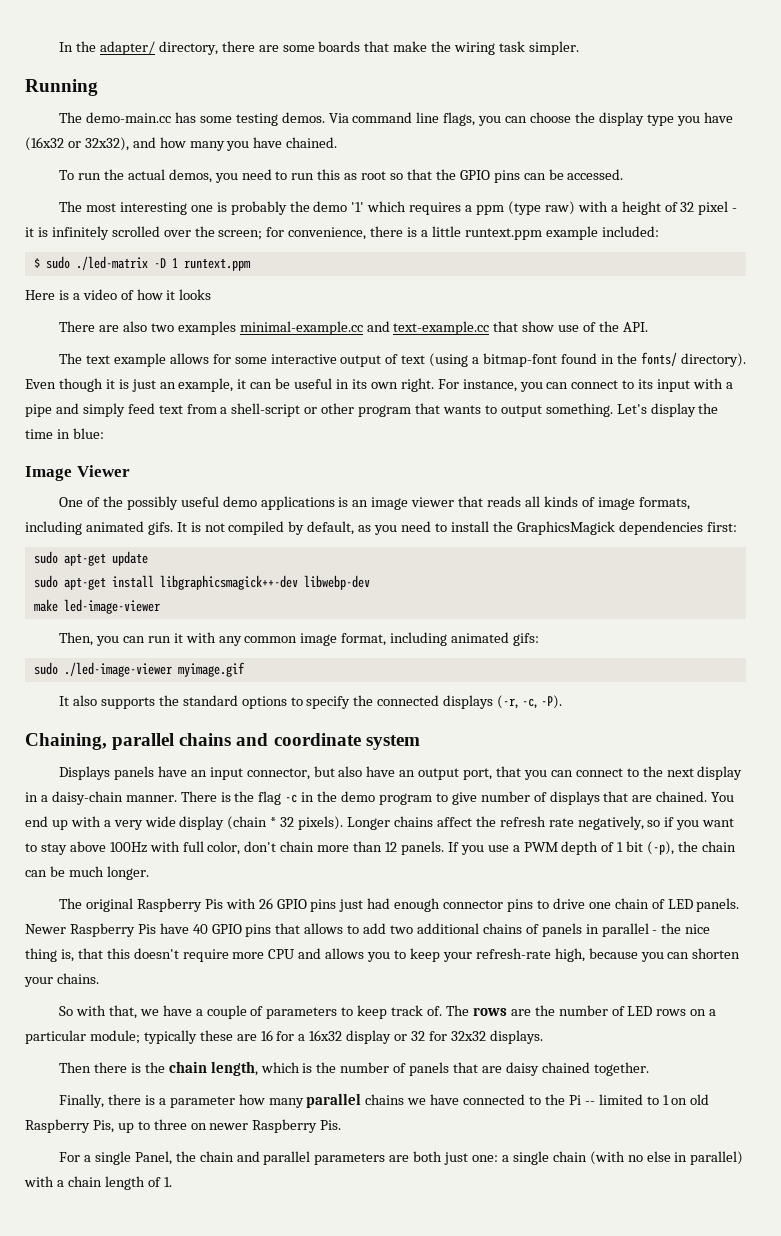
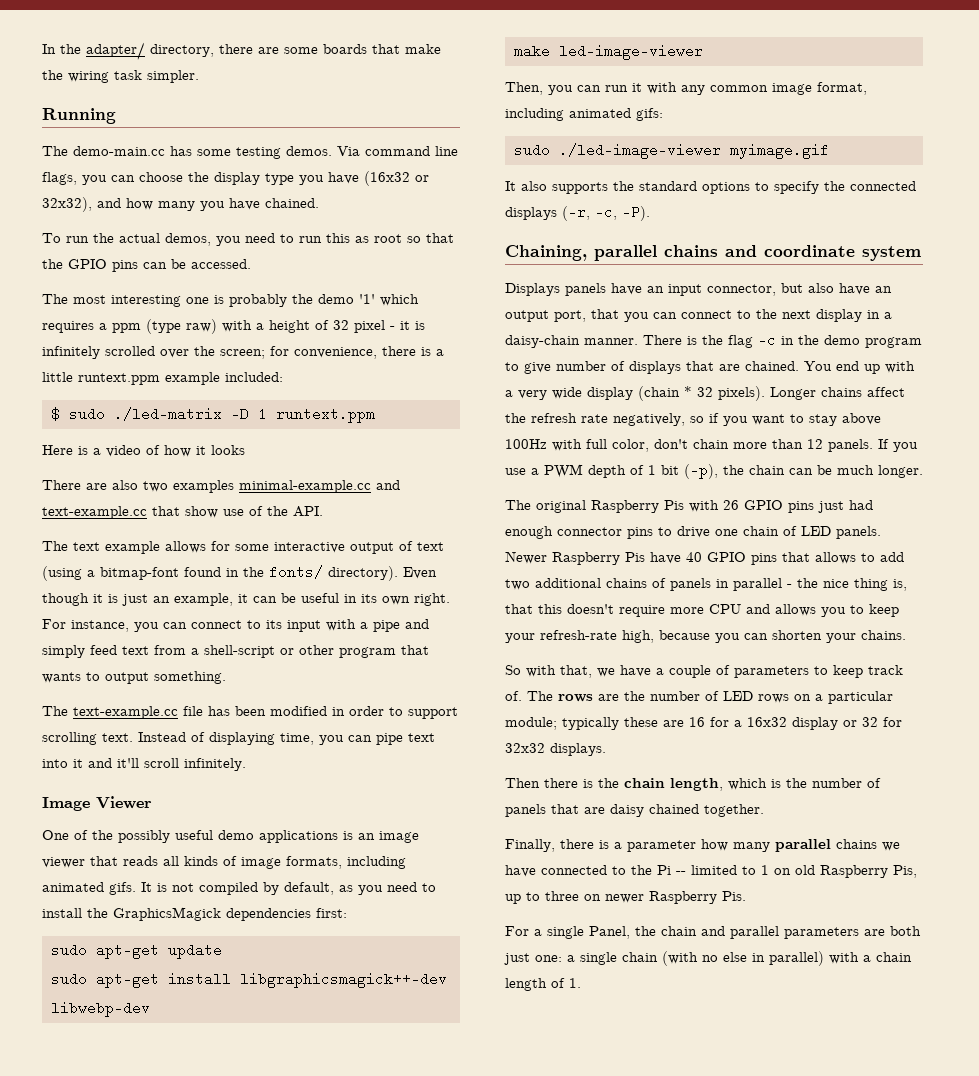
[616,403,719,417] [25,428,104,439] Let's display the time in blue: -> [42,706,458,719] [42,732,435,745] [42,758,246,771] // The text-example.cc file has been modified in order to support scrolling text. Instead of displaying time, you can pipe text into it and it'll scroll infinitely.

